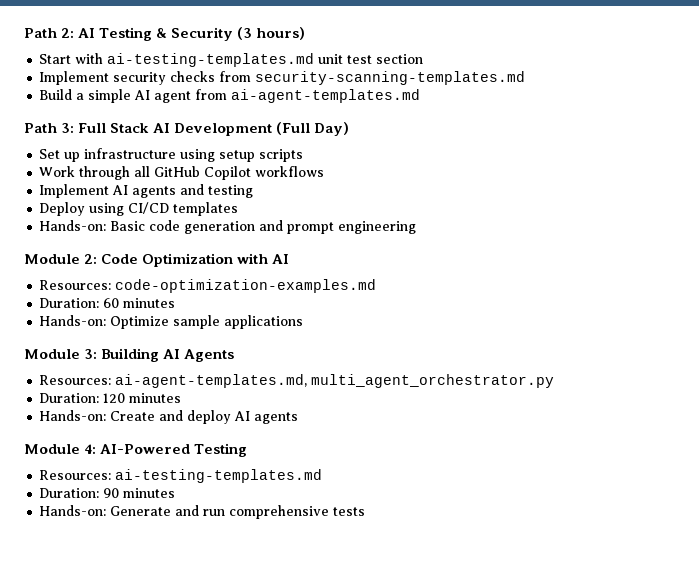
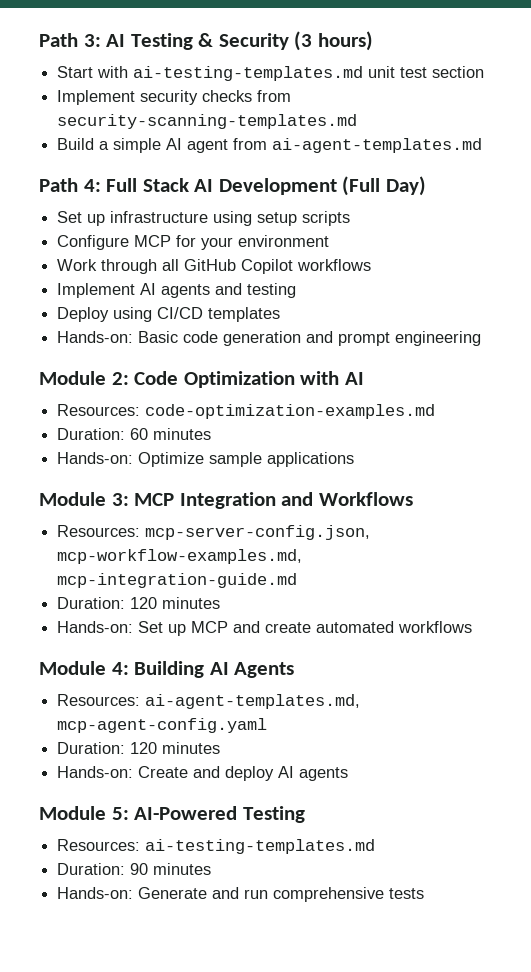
[24,28,75,38] Path 2: -> [39,33,101,47] Path 3:
[61,123,75,133] 3: -> [83,179,101,192] 4:
(304, 155) none -> [57,235,330,250] // Configure MCP for your environment
(98, 354) none -> [134,492,413,509] [57,525,371,540] [57,549,303,564] [57,573,298,588] [57,597,221,609] [57,621,473,636] [39,661,129,675] MCP Integration and Workflows // Resources: mcp-server-config.json, mcp-workflow-examples.md, mcp-integration-guide.md // Duration: 120 minutes // Hands-on: Set up MCP and create automated workflows // Module 4:
[311,374,555,388] multi_agent_orchestrator.py -> [57,718,268,733] mcp-agent-config.yaml
[84,444,97,454] 4: -> [111,807,129,820] 5:

